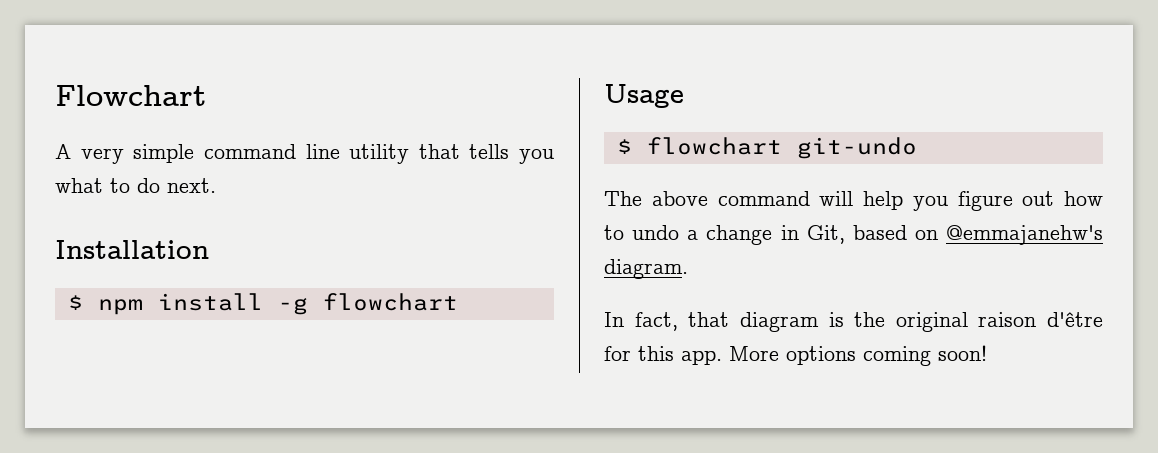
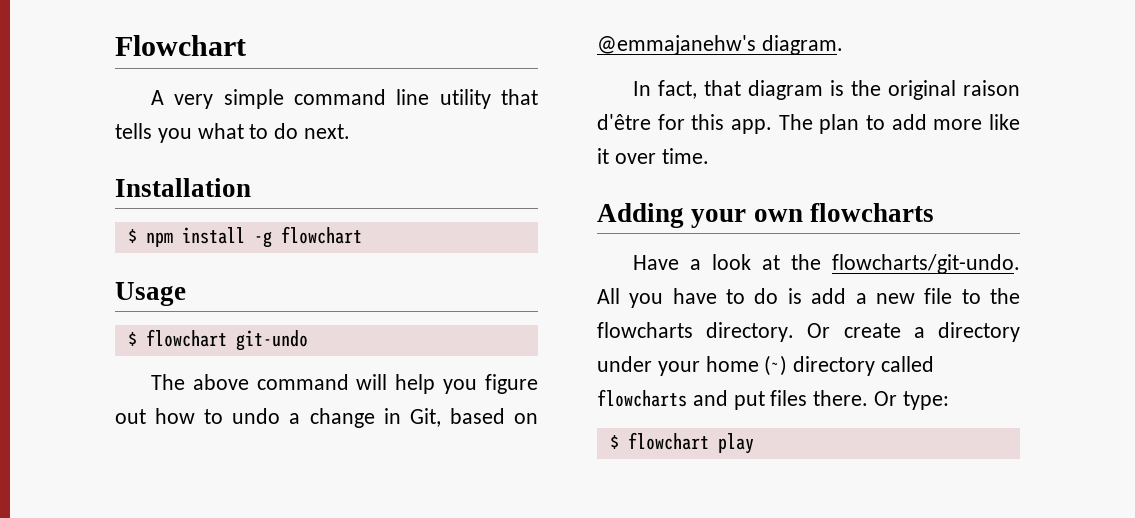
[729,345,987,366] More options coming soon! -> [778,114,1020,134] [597,148,709,164] [597,203,934,228] [632,254,1020,274] [597,288,1020,308] [597,322,1020,342] [597,355,935,376] [597,389,949,410] [609,432,754,454] The plan to add more like it over time. // Adding your own flowcharts // Have a look at the flowcharts/git-undo. All you have to do is add a new file to the flowcharts directory. Or create a directory under your home (~) directory called flowcharts and put files there. Or type: // $ flowchart play

